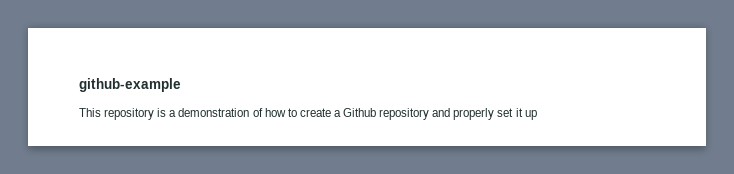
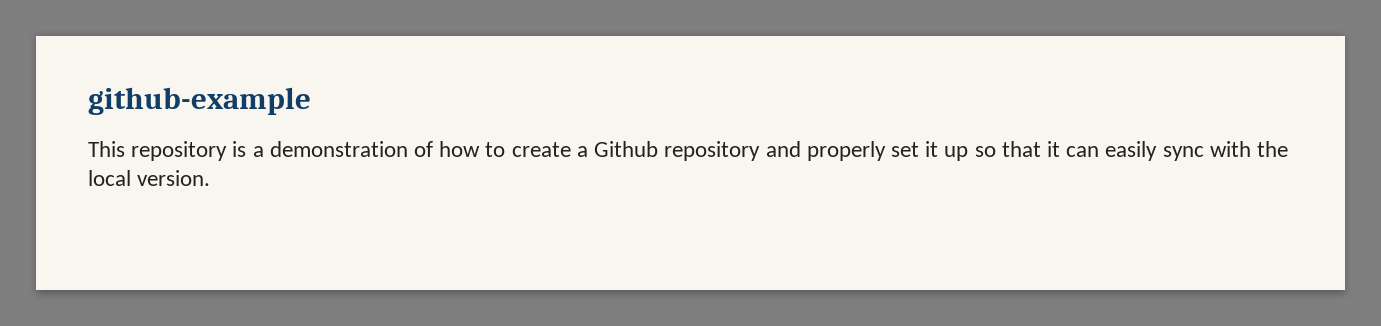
(537, 115) none -> [974,141,1289,161] [88,170,211,186] so that it can easily sync with the local version.

